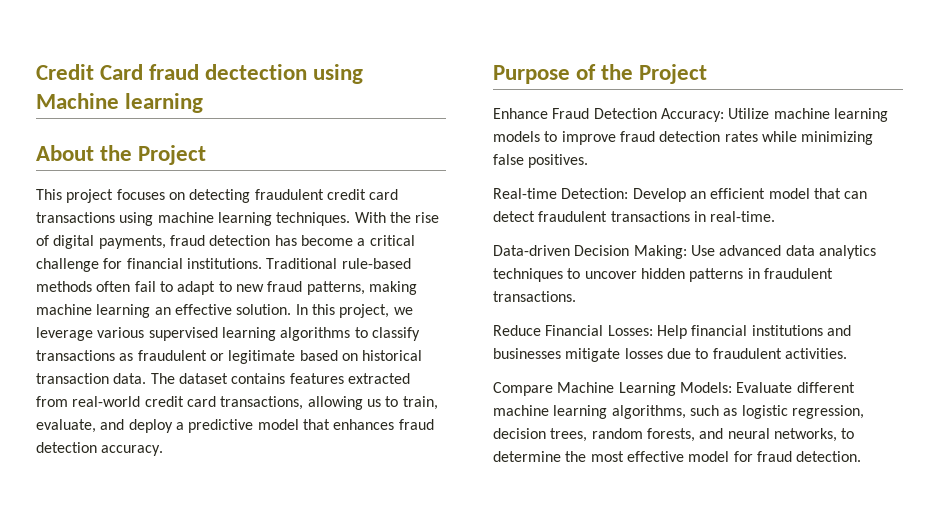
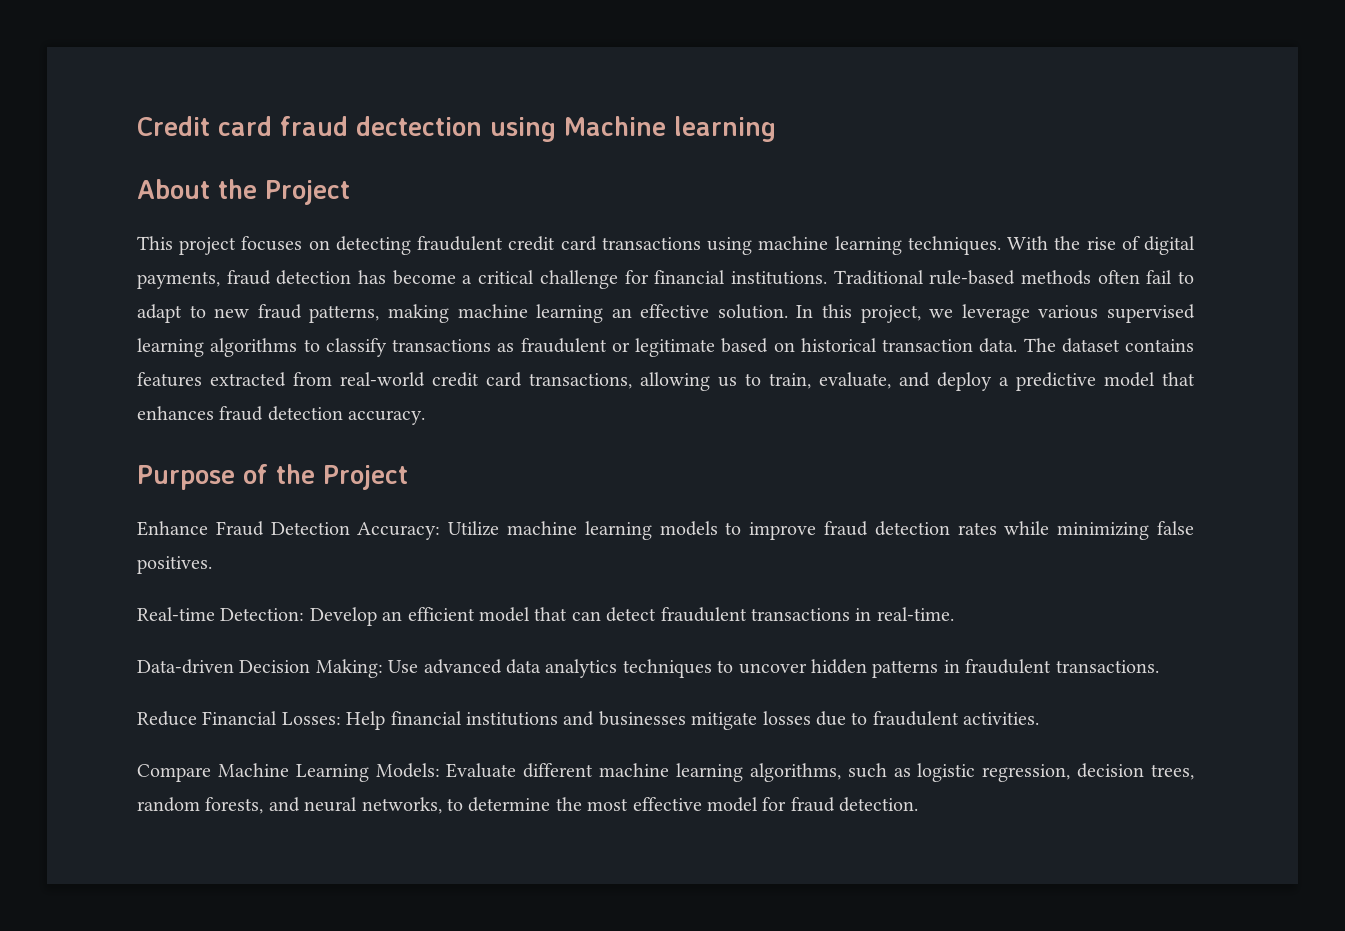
[100,64,144,80] Card -> [218,116,272,136] card

